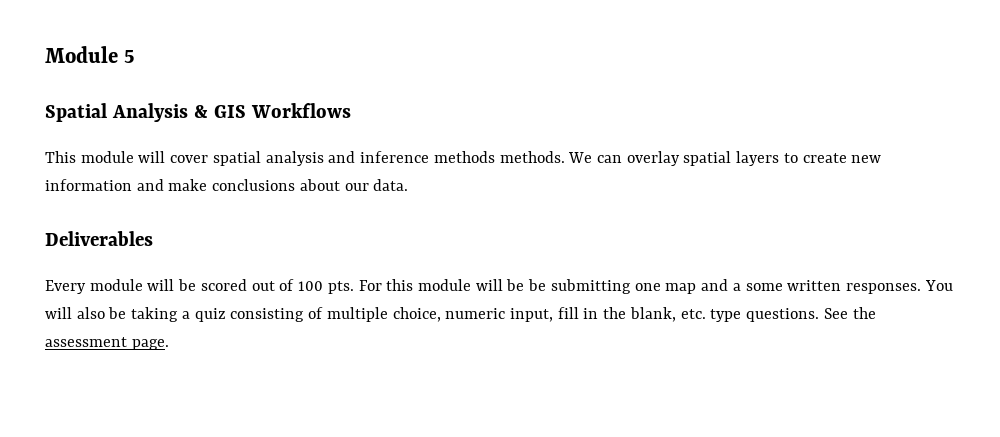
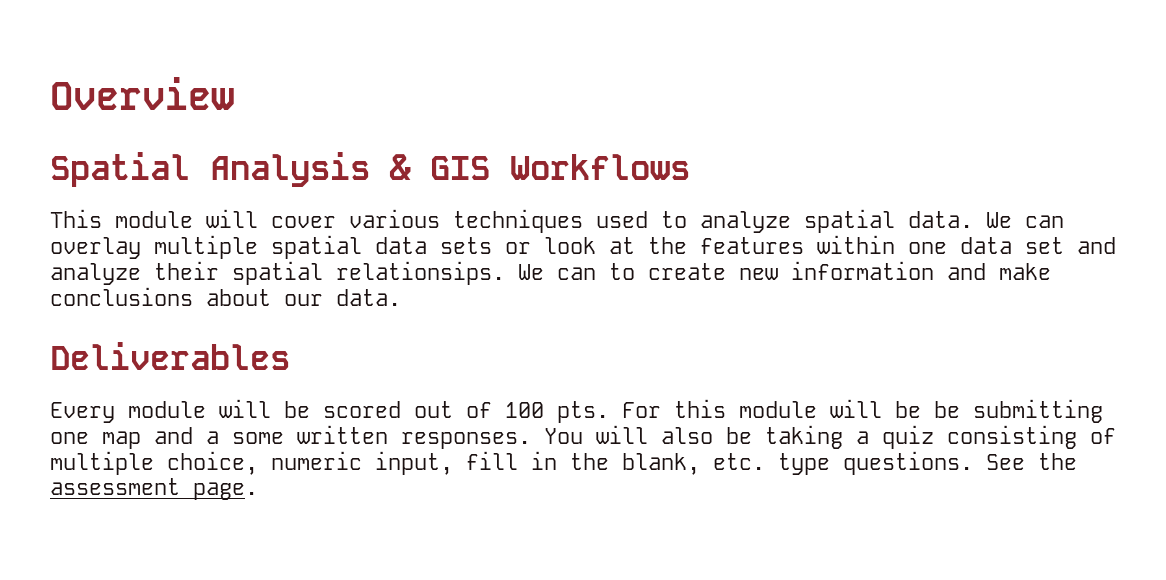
[45,46,135,63] Module 5 -> [50,77,234,110] Overview
[212,151,780,166] spatial analysis and inference methods methods. We can overlay spatial layers -> [349,209,1064,233] [50,235,1116,259] [50,261,596,285] various techniques used to analyze spatial data. We can overlay multiple spatial data sets or look at the features within one data set and analyze their spatial relationsips. We can

